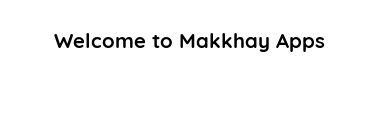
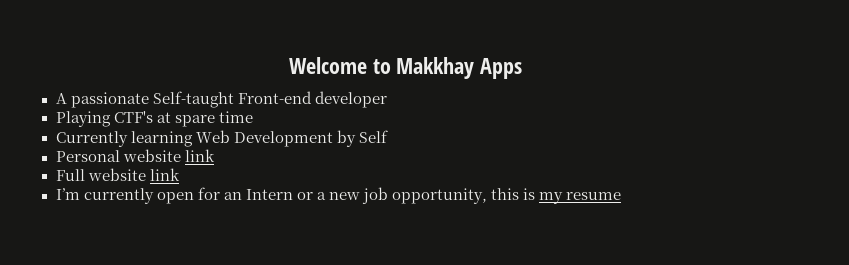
(325, 42) none -> [55,91,387,108] [55,111,253,127] [55,130,388,147] [55,149,215,162] [55,168,180,181] [55,187,622,204] // A passionate Self-taught Front-end developer // Playing CTF's at spare time // Currently learning Web Development by Self // Personal website link // Full website link // I’m currently open for an Intern or a new job opportunity, this is my resume

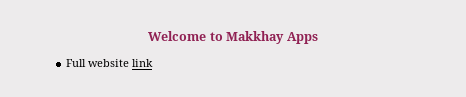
[55,91,387,108] [55,111,253,127] [55,130,388,147] [55,149,215,162] [55,168,180,181] [55,187,622,204] A passionate Self-taught Front-end developer // Playing CTF's at spare time // Currently learning Web Development by Self // Personal website link // Full website link // I’m currently open for an Intern or a new job opportunity, this is my resume -> [66,59,154,67] Full website link

